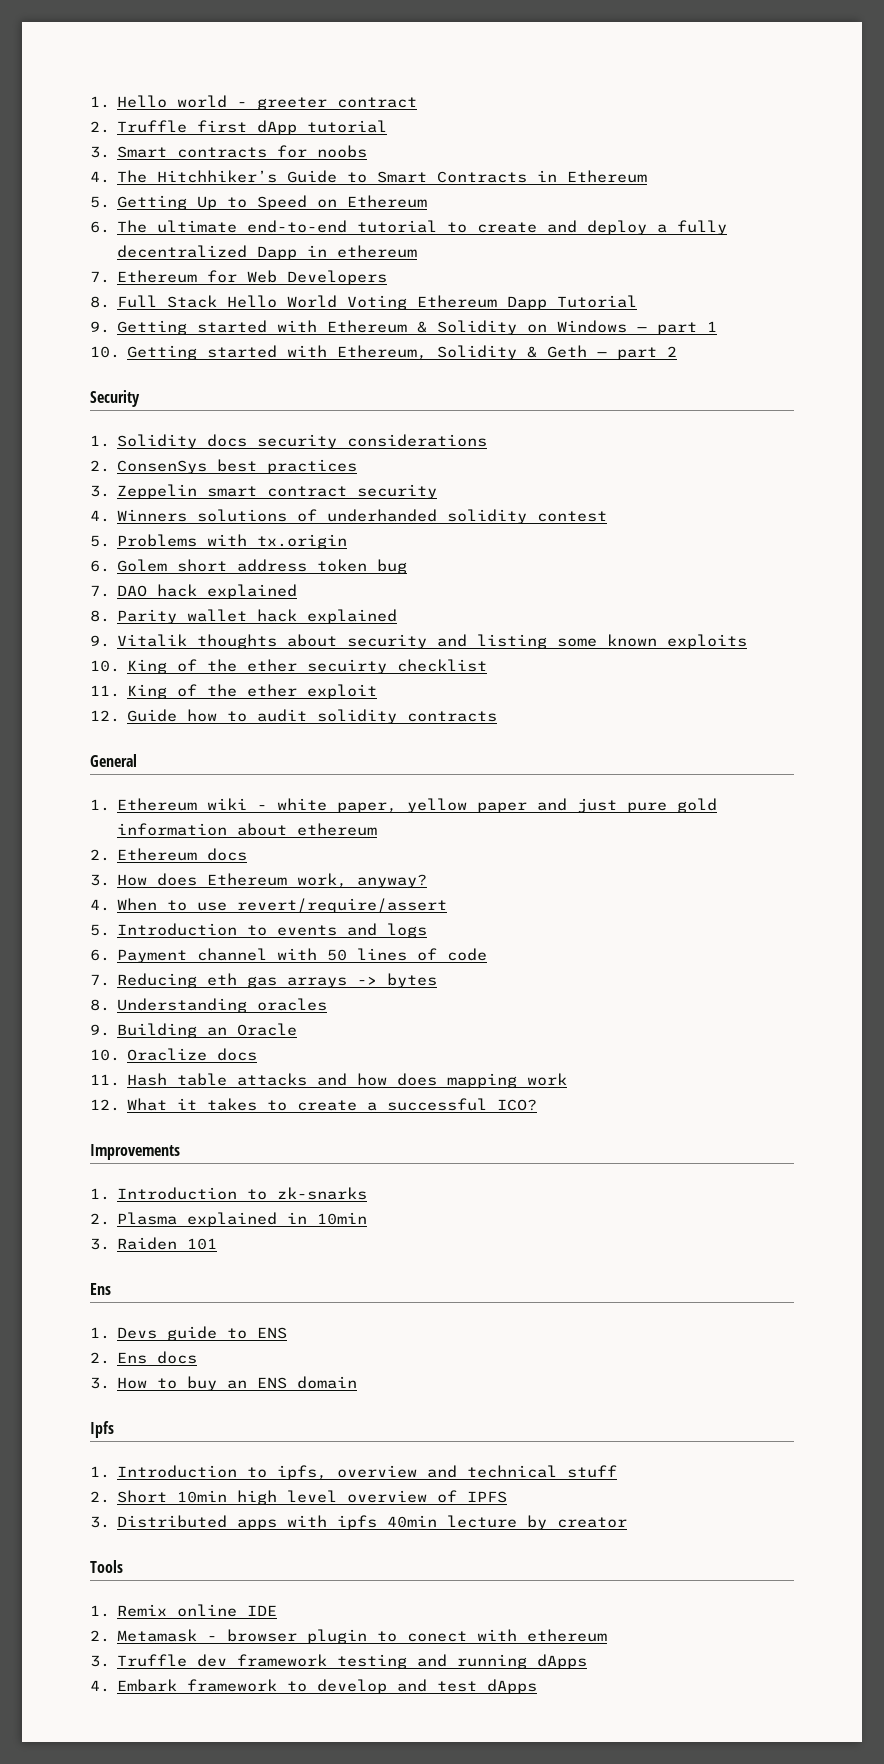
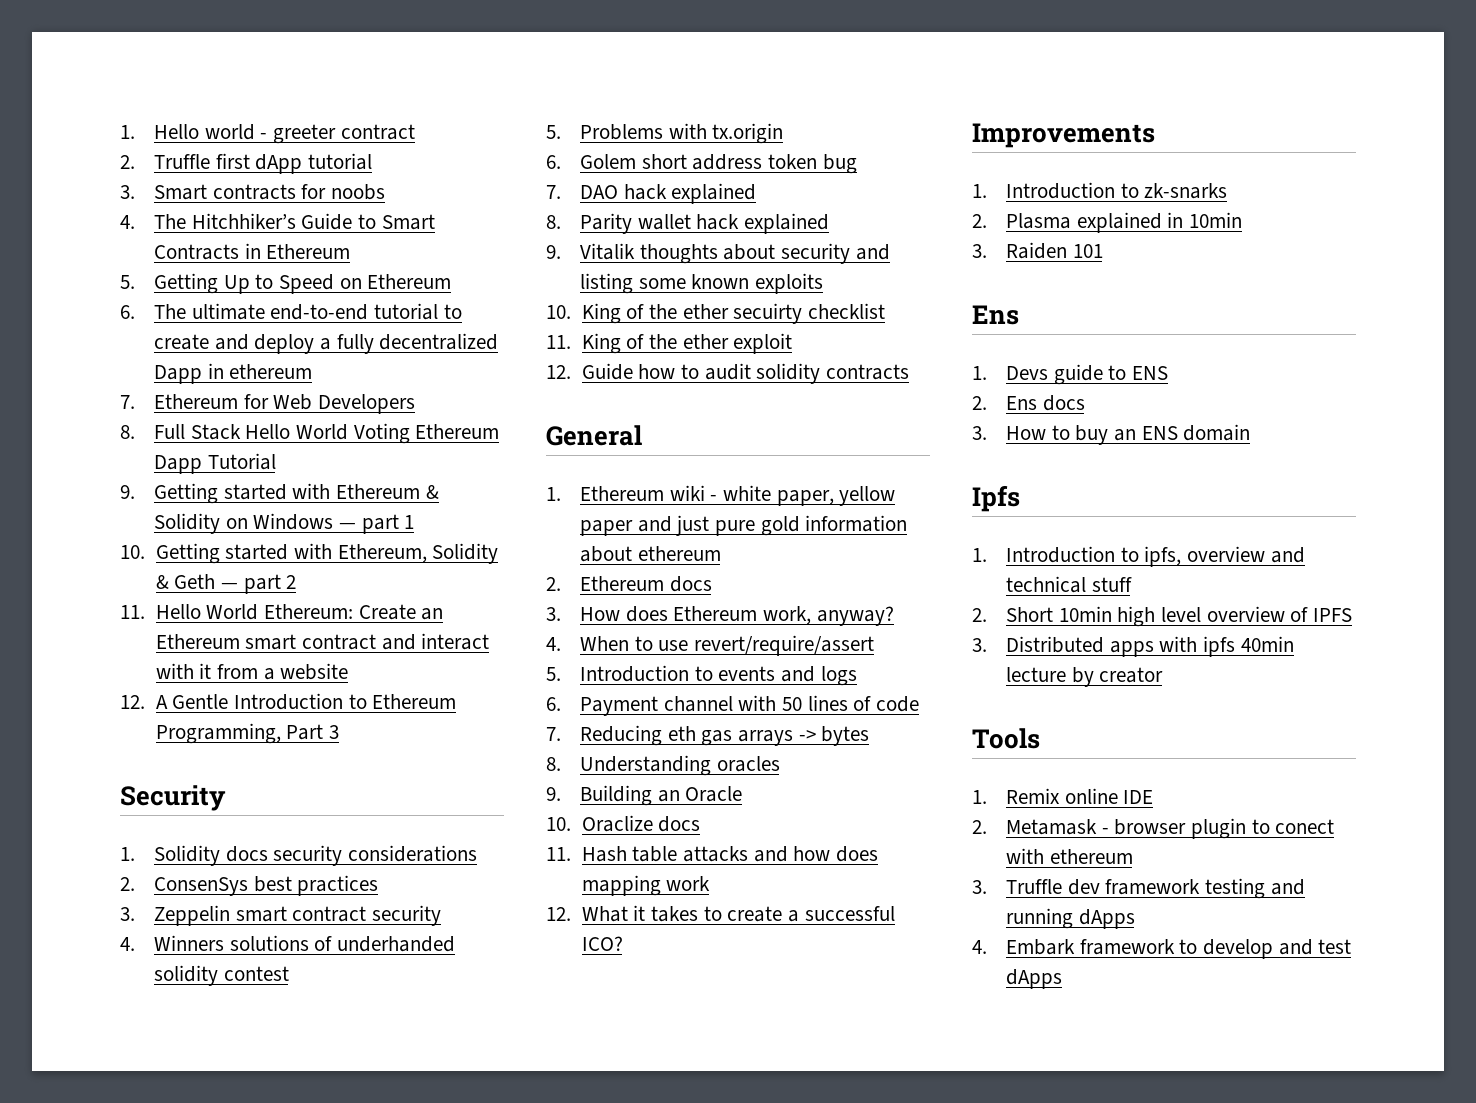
(678, 351) none -> [120,604,444,620] [155,633,490,650] [155,663,349,680] [120,693,457,710] [155,723,339,744] // 11. Hello World Ethereum: Create an Ethereum smart contract and interact with it from a website // 12. A Gentle Introduction to Ethereum Programming, Part 3

